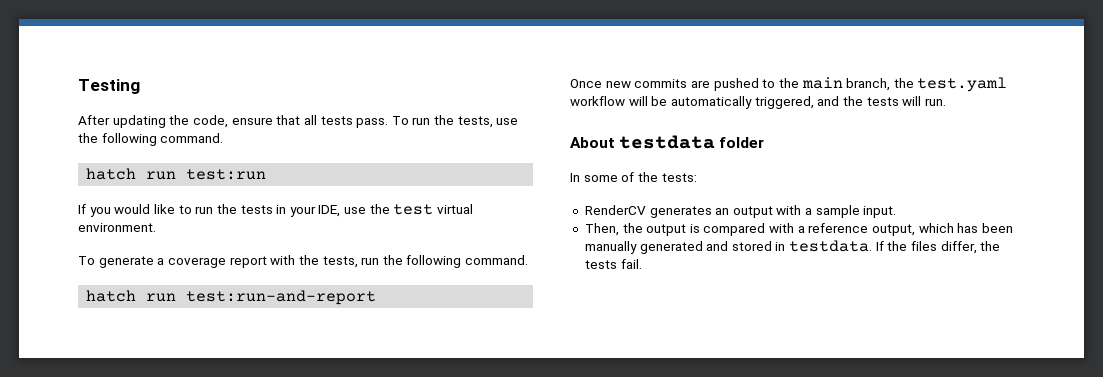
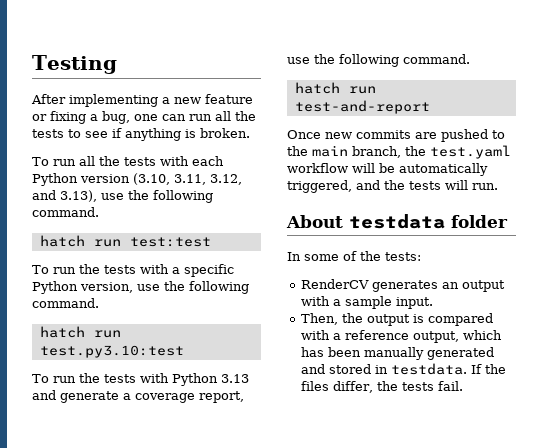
[112,115,519,128] [78,133,224,146] [86,168,267,180] [78,204,474,217] [78,223,156,232] [78,255,529,268] [86,290,377,305] updating the code, ensure that all tests pass. To run the tests, use the following command. // hatch run test:run // If you would like to run the tests in your IDE, use the test virtual environment. // To generate a coverage report with the tests, run the following command. // hatch run test:run-and-report -> [69,94,253,107] [32,111,256,124] [32,128,250,141] [32,156,224,166] [32,173,242,186] [32,190,213,203] [32,207,99,217] [39,235,211,247] [32,264,234,277] [32,281,249,294] [32,298,99,308] [39,326,121,338] [39,345,184,358] [32,373,249,386] [32,390,244,403] [287,54,470,67] [294,82,376,94] [294,100,430,114] implementing a new feature or fixing a bug, one can run all the tests to see if anything is broken. // To run all the tests with each Python version (3.10, 3.11, 3.12, and 3.13), use the following command. // hatch run test:test // To run the tests with a specific Python version, use the following command. // hatch run test.py3.10:test // To run the tests with Python 3.13 and generate a coverage report, use the following command. // hatch run test-and-report

